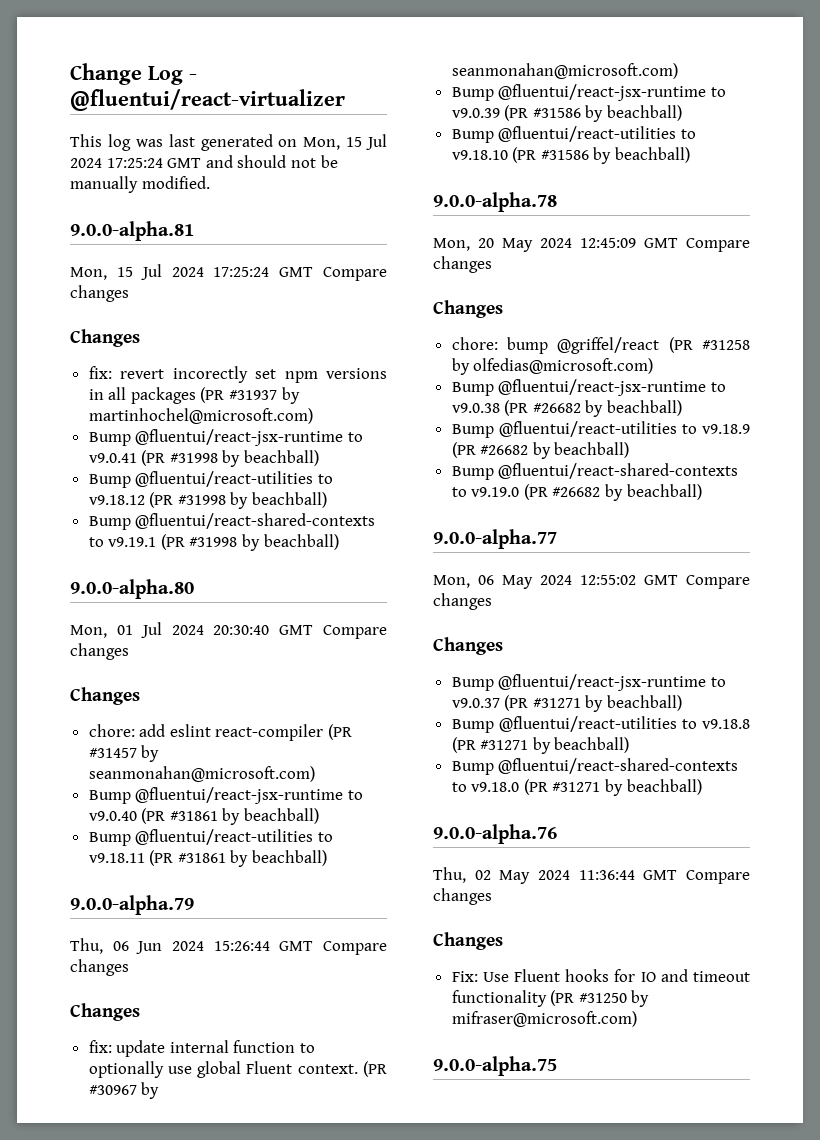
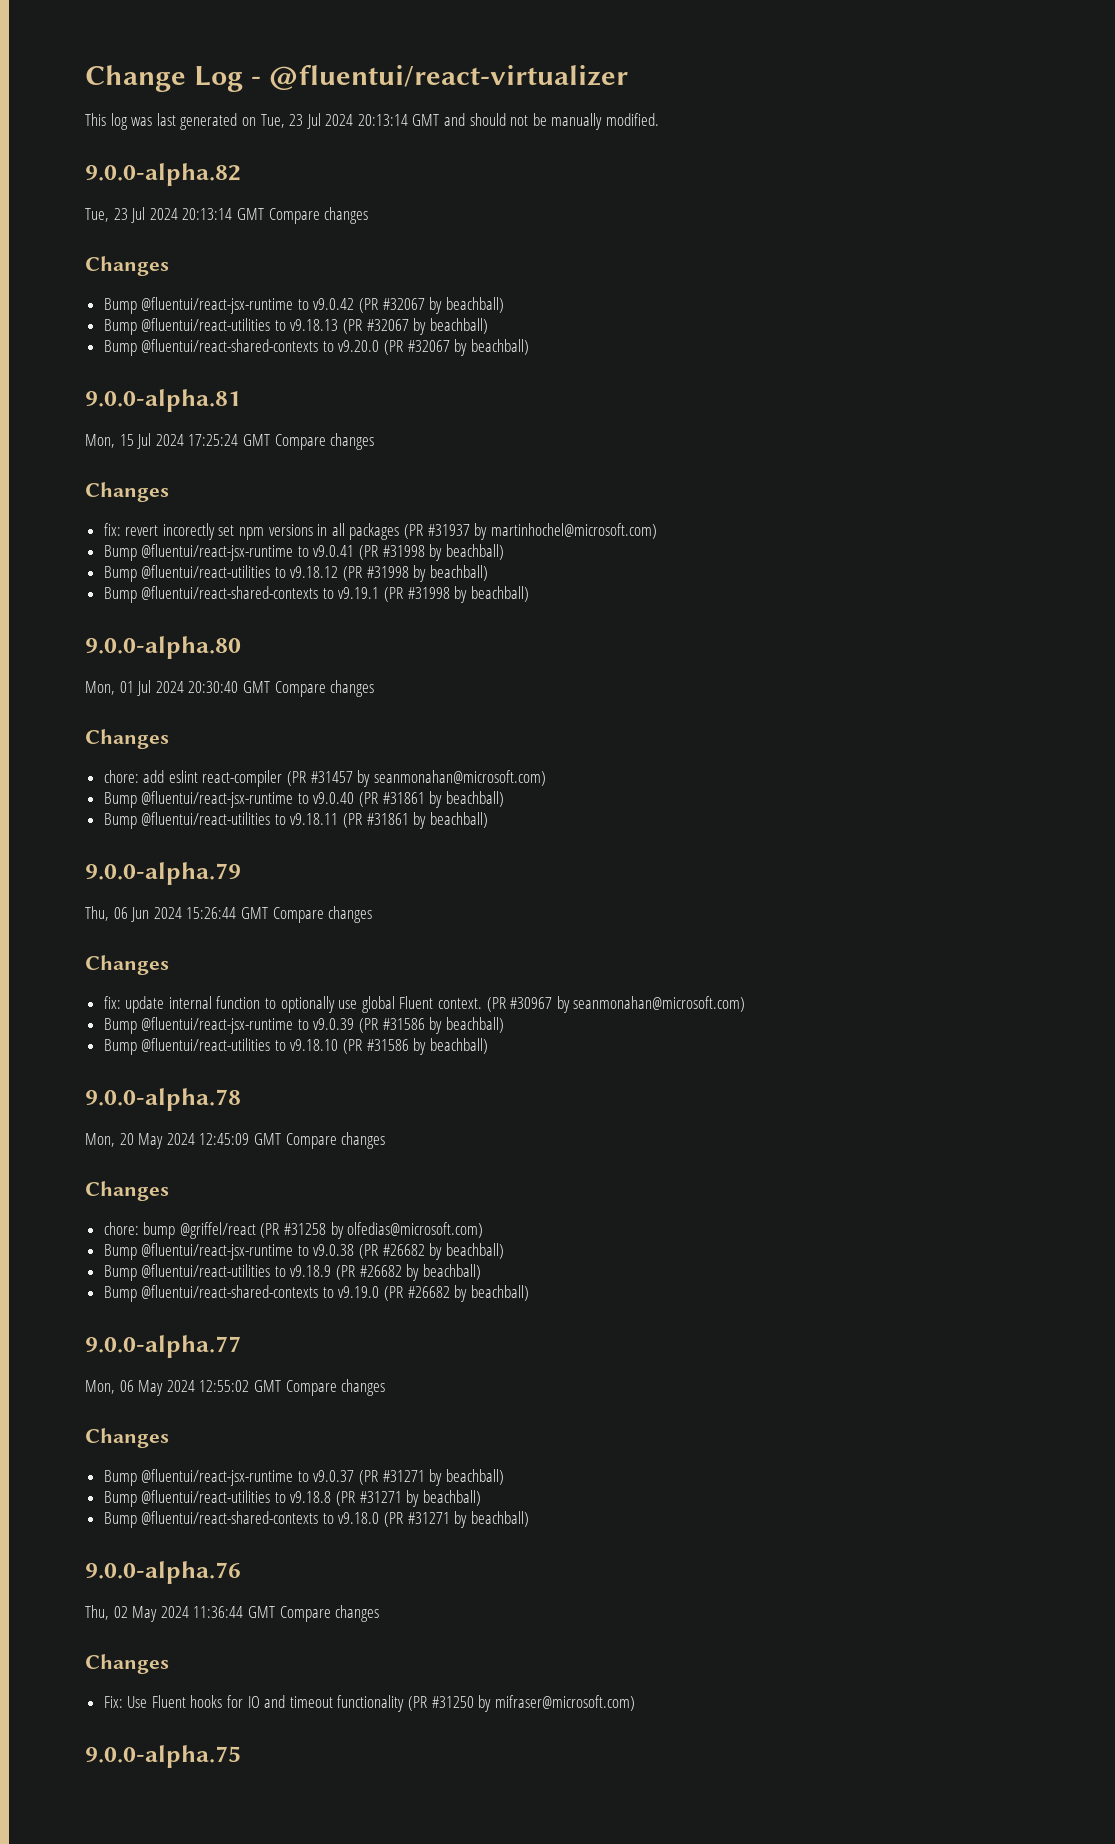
[303,134,387,150] [70,158,163,168] Mon, 15 Jul 2024 17:25:24 -> [260,113,408,129] Tue, 23 Jul 2024 20:13:14
(210, 182) none -> [85,163,241,186] [85,207,369,224] [85,256,169,276] [103,297,504,314] [103,318,488,335] [103,339,529,356] // 9.0.0-alpha.82 // Tue, 23 Jul 2024 20:13:14 GMT Compare changes // Changes // Bump @fluentui/react-jsx-runtime to v9.0.42 (PR #32067 by beachball) // Bump @fluentui/react-utilities to v9.18.13 (PR #32067 by beachball) // Bump @fluentui/react-shared-contexts to v9.20.0 (PR #32067 by beachball)

